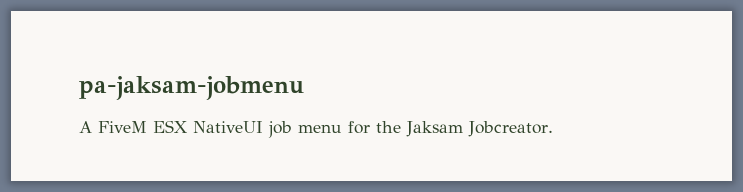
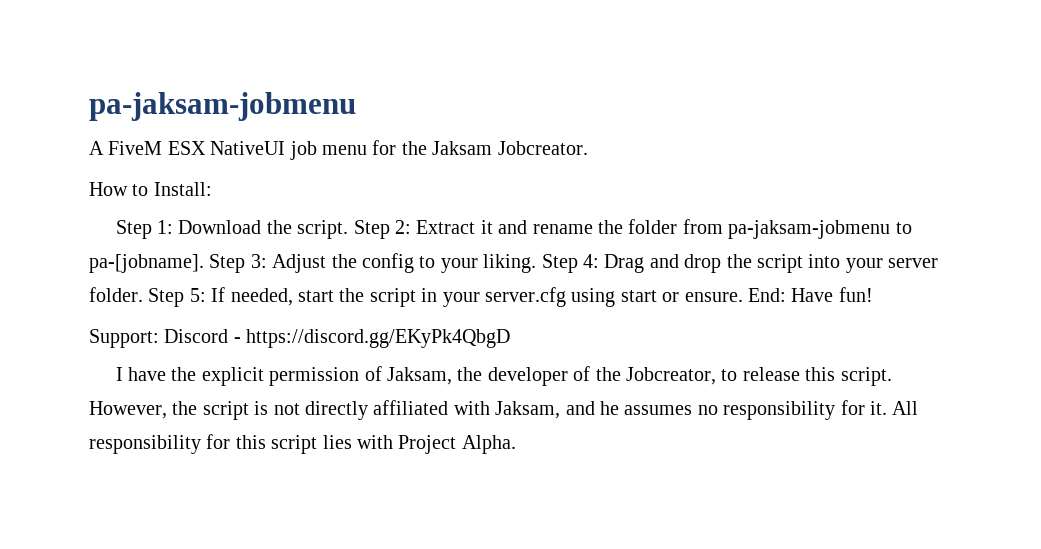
(553, 129) none -> [89,182,212,196] [115,219,912,239] [89,253,939,273] [89,287,873,307] [89,329,511,348] [115,366,892,386] [89,400,919,420] [89,434,516,454] // How to Install: // Step 1: Download the script. Step 2: Extract it and rename the folder from pa-jaksam-jobmenu to pa-[jobname]. Step 3: Adjust the config to your liking. Step 4: Drag and drop the script into your server folder. Step 5: If needed, start the script in your server.cfg using start or ensure. End: Have fun! // Support: Discord - https://discord.gg/EKyPk4QbgD // I have the explicit permission of Jaksam, the developer of the Jobcreator, to release this script. However, the script is not directly affiliated with Jaksam, and he assumes no responsibility for it. All responsibility for this script lies with Project Alpha.

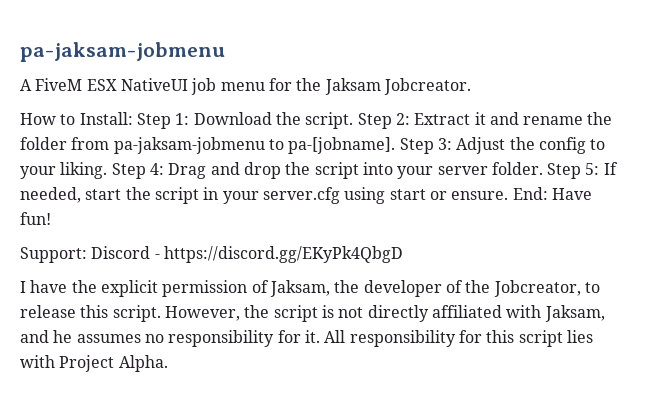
(212, 189) // -> (133, 118) none

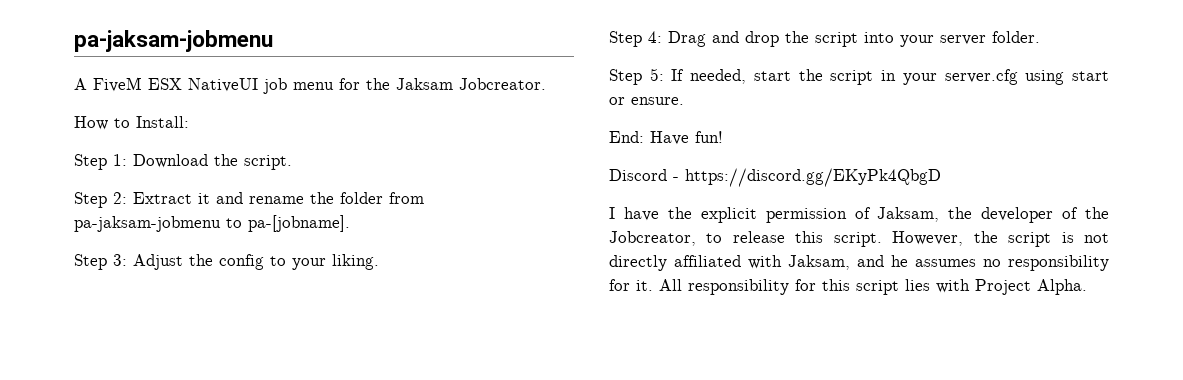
(133, 118) none -> (189, 122) //
(354, 120) none -> (292, 162) //
(396, 145) none -> (350, 223) //
(108, 170) none -> (379, 262) //
(543, 168) none -> (1040, 37) //
(509, 195) none -> (684, 101) //
[20,247,87,263] Support: -> (723, 137) none

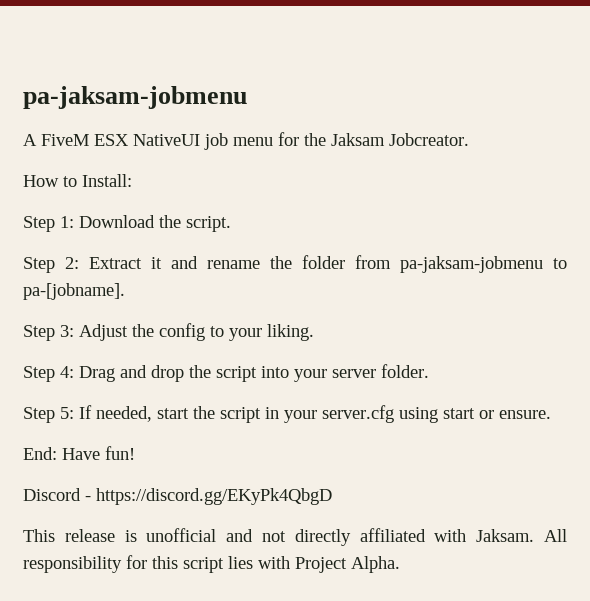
[609,207,1109,223] [609,231,1109,247] [609,255,1109,271] [609,279,653,291] I have the explicit permission of Jaksam, the developer of the Jobcreator, to release this script. However, the script is not directly affiliated with Jaksam, and he assumes no responsibility for it. -> [23,528,535,546] This release is unofficial and not directly affiliated with Jaksam.

